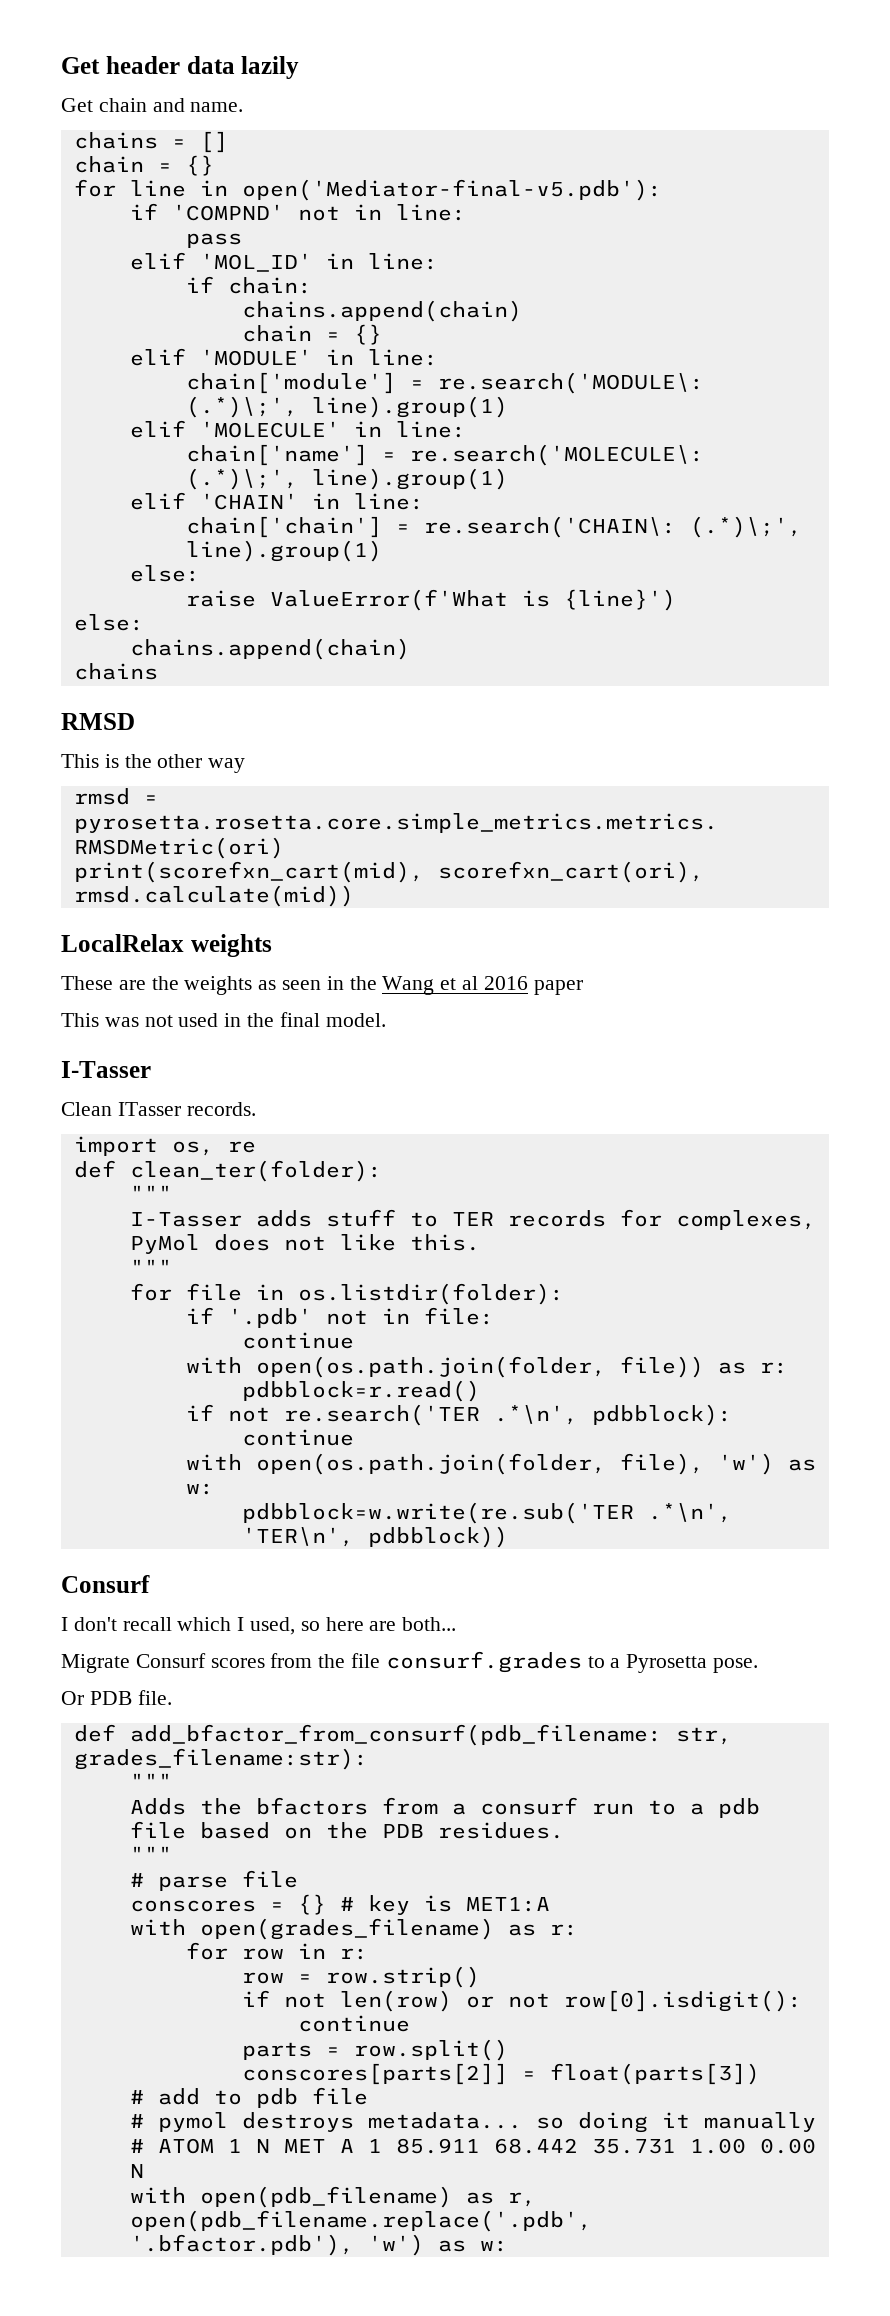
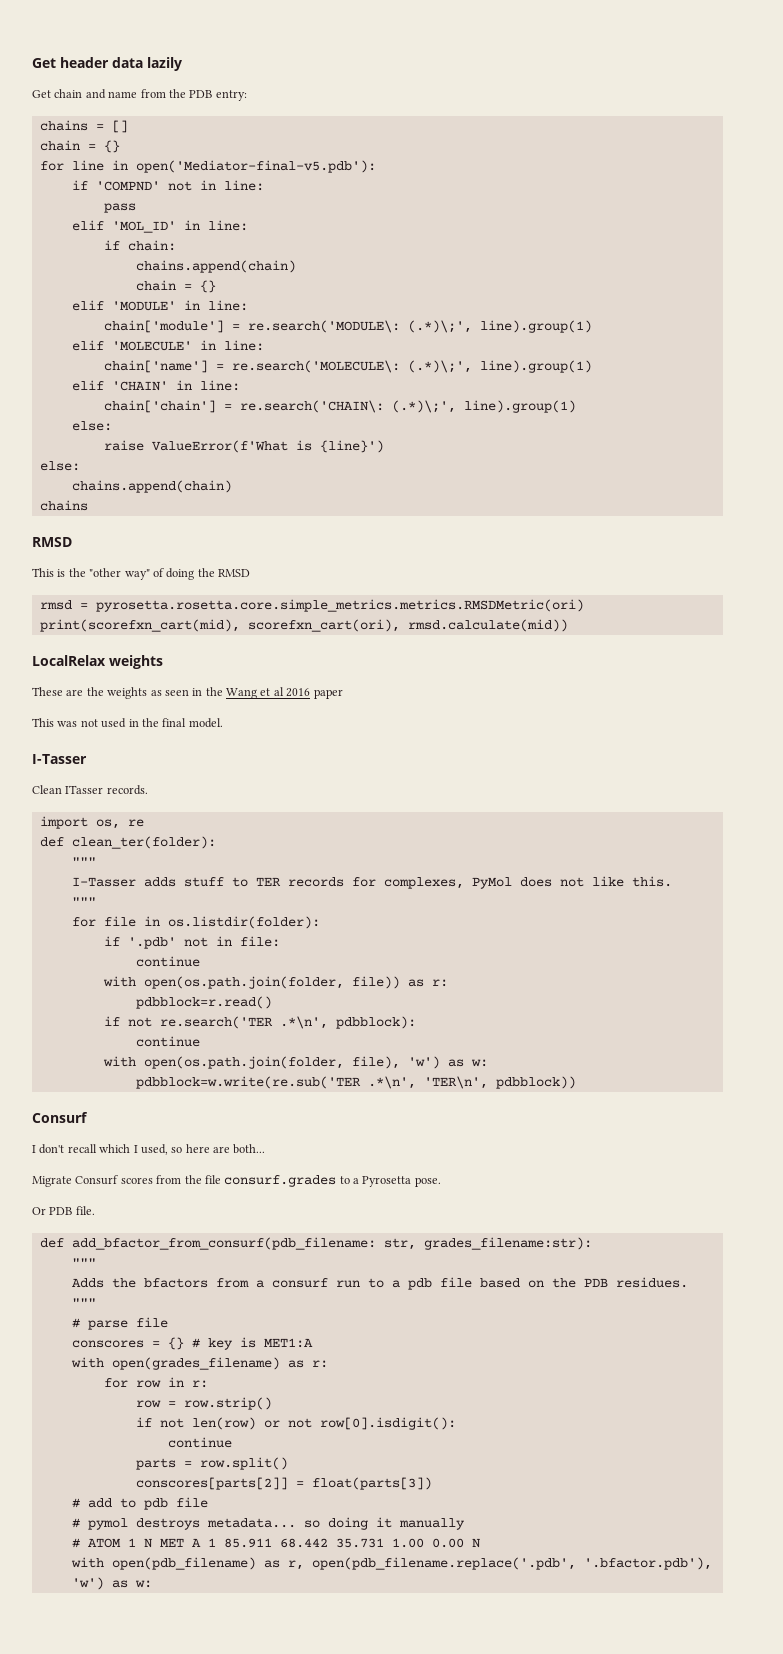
[190,102,244,112] name. -> [108,89,247,101] name from the PDB entry:
[157,754,246,773] other way -> [89,568,250,580] "other way" of doing the RMSD

